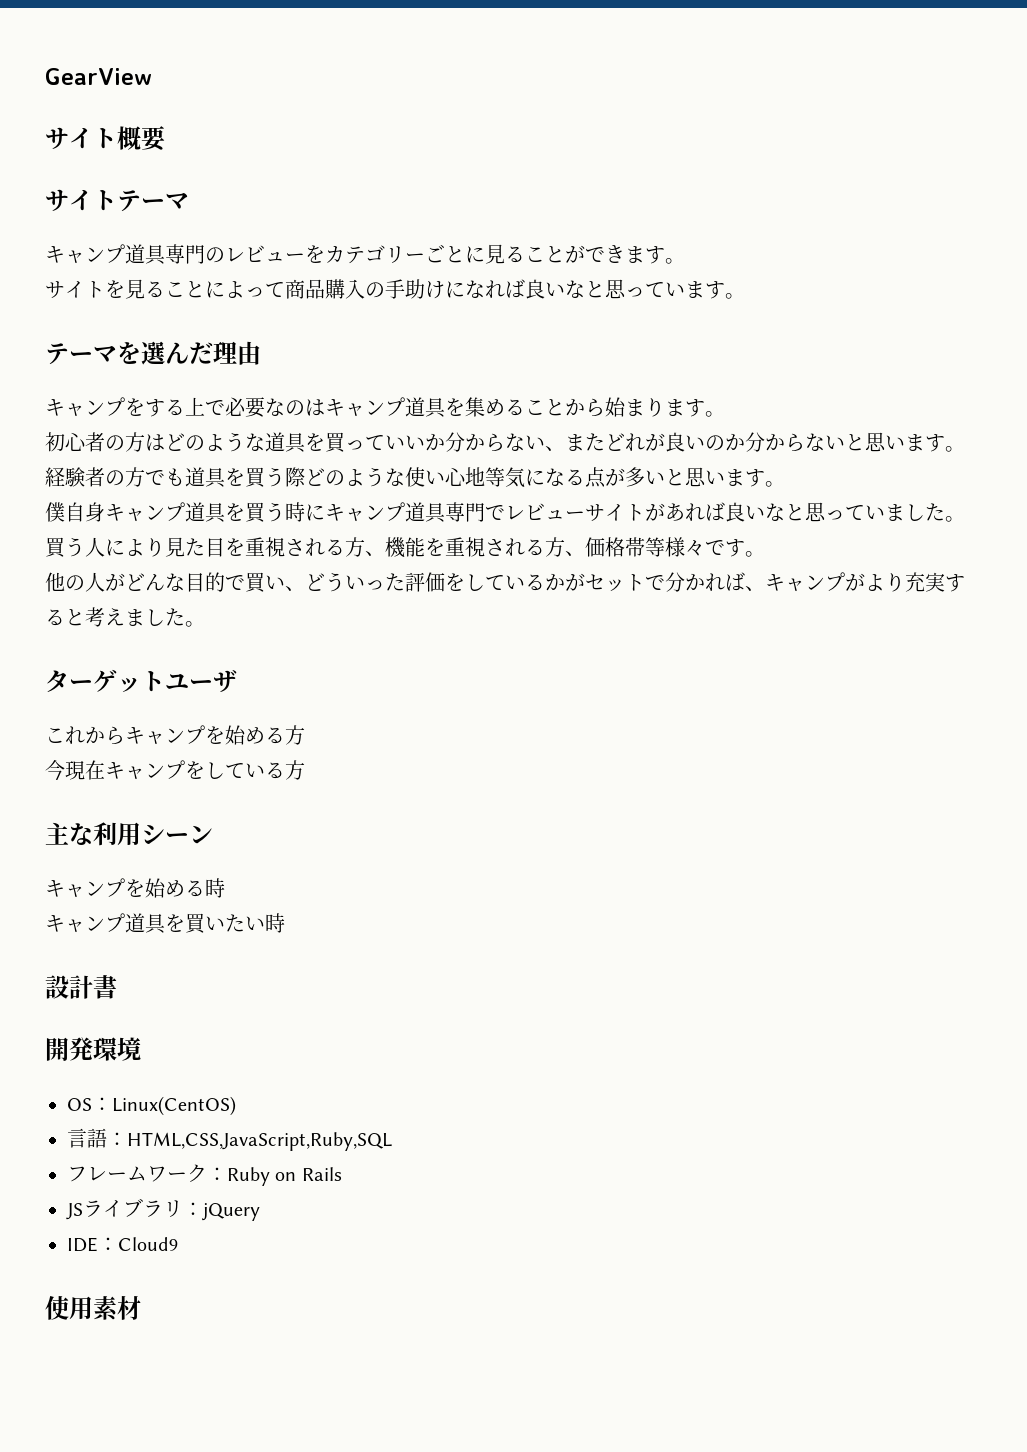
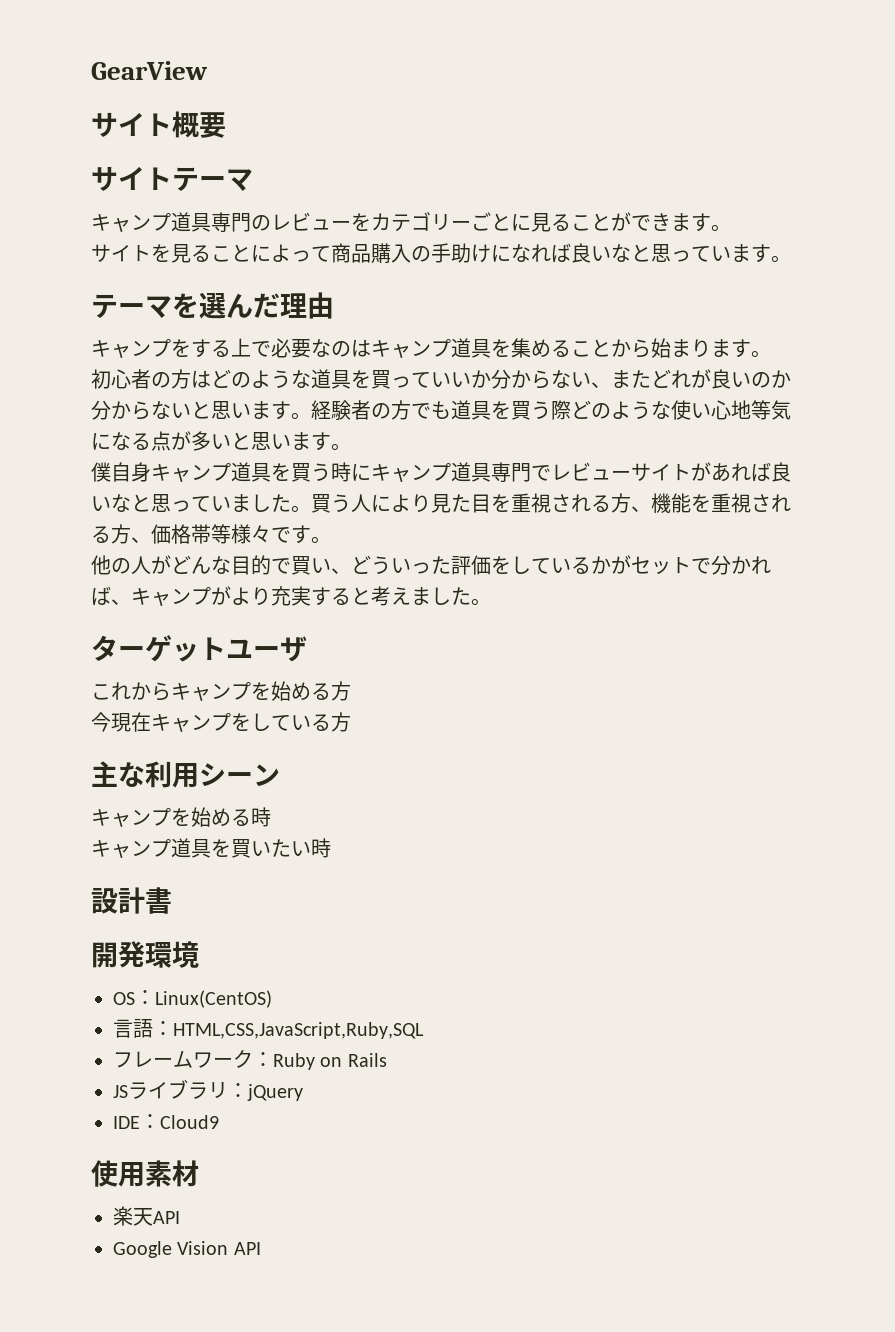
(141, 1308) none -> [113,1206,180,1226] [113,1241,261,1258] // 楽天API // Google Vision API

